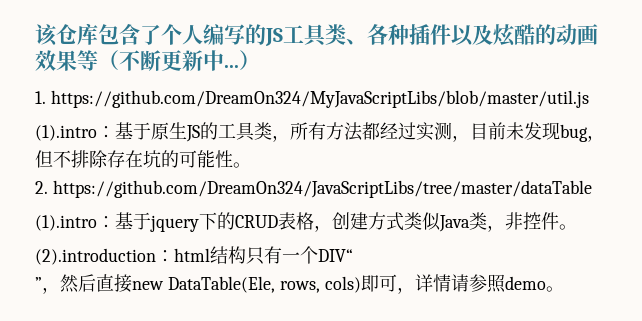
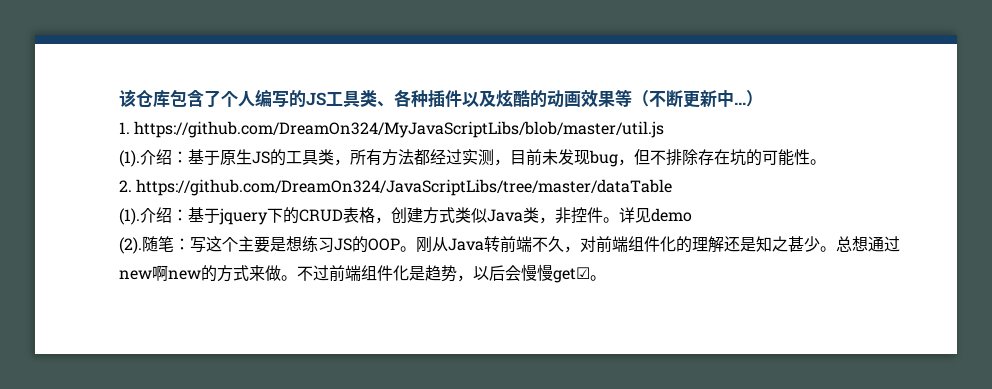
[35,125,97,141] (1).intro -> [119,149,172,167] (1).介绍
[35,215,97,231] (1).intro -> [119,207,172,225] (1).介绍
[35,246,353,265] [35,274,546,294] // (2).introduction：html结构只有一个DIV“ // ”，然后直接new DataTable(Ele, rows, cols)即可，详情请参照demo -> [619,207,692,223] [119,236,900,254] [119,264,590,283] 详见demo // (2).随笔：写这个主要是想练习JS的OOP。刚从Java转前端不久，对前端组件化的理解还是知之甚少。总想通过new啊new的方式来做。不过前端组件化是趋势，以后会慢慢get☑

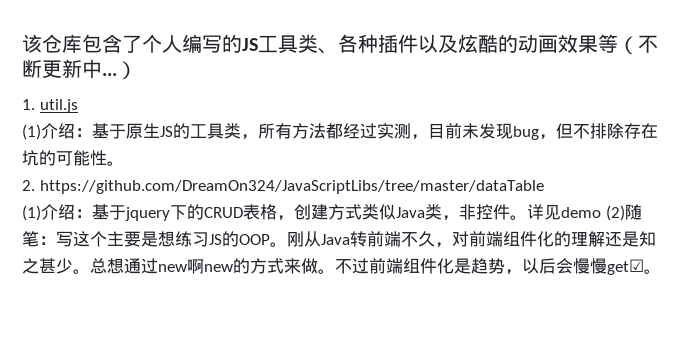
[134,121,665,138] [119,150,140,167] https://github.com/DreamOn324/MyJavaScriptLibs/blob/master/util.js // (1). -> [39,99,78,113] [22,124,41,140] util.js // (1)
[119,208,140,225] (1). -> [22,205,41,221] (1)
[119,237,142,254] // (2). -> [605,205,625,221] (2)

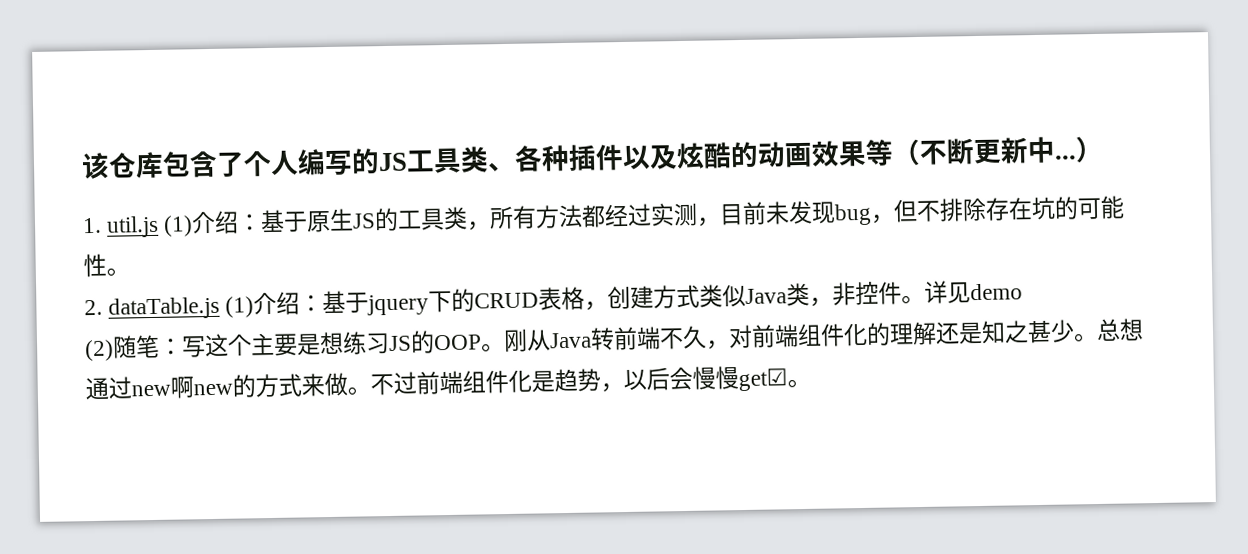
(78, 106) // -> (160, 226) none
[39,180,544,194] https://github.com/DreamOn324/JavaScriptLibs/tree/master/dataTable // -> [108,296,221,320] dataTable.js
(601, 212) none -> (1024, 292) //

